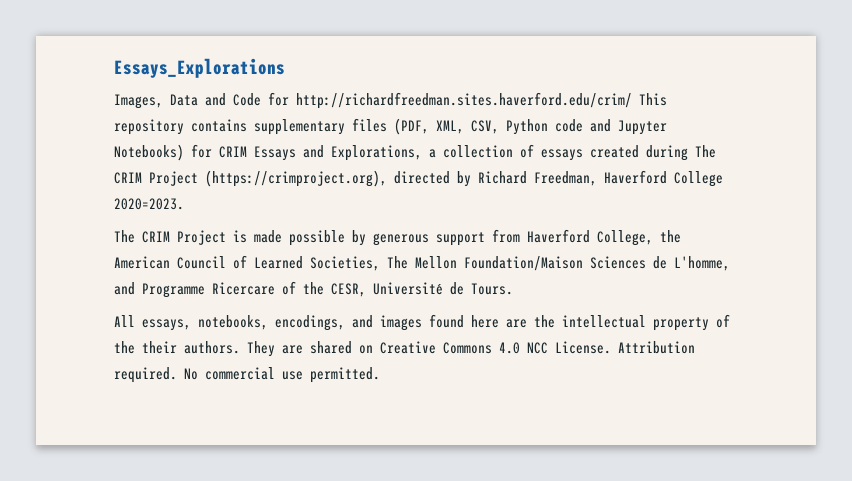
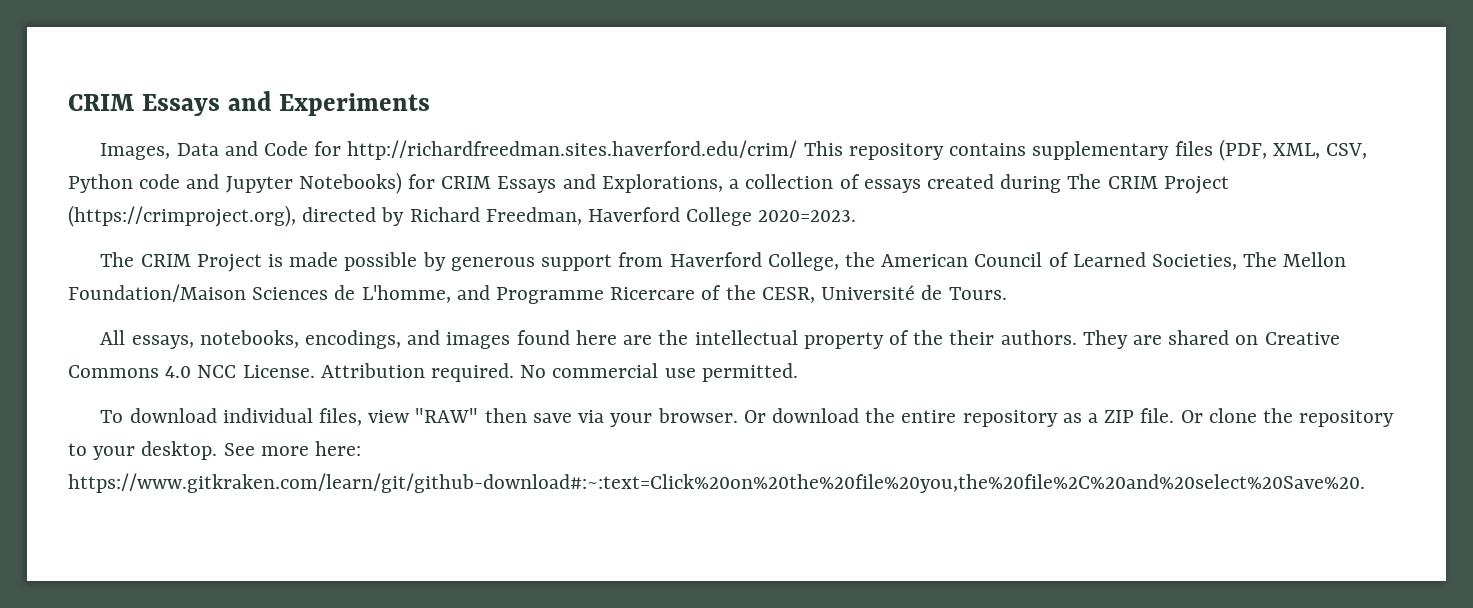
[114,58,285,78] Essays_Explorations -> [68,91,431,116] CRIM Essays and Experiments
(380, 375) none -> [100,408,1395,427] [68,441,362,460] [68,473,1365,493] // To download individual files, view "RAW" then save via your browser. Or download the entire repository as a ZIP file. Or clone the repository to your desktop. See more here: https://www.gitkraken.com/learn/git/github-download#:~:text=Click%20on%20the%20file%20you,the%20file%2C%20and%20select%20Save%20.

